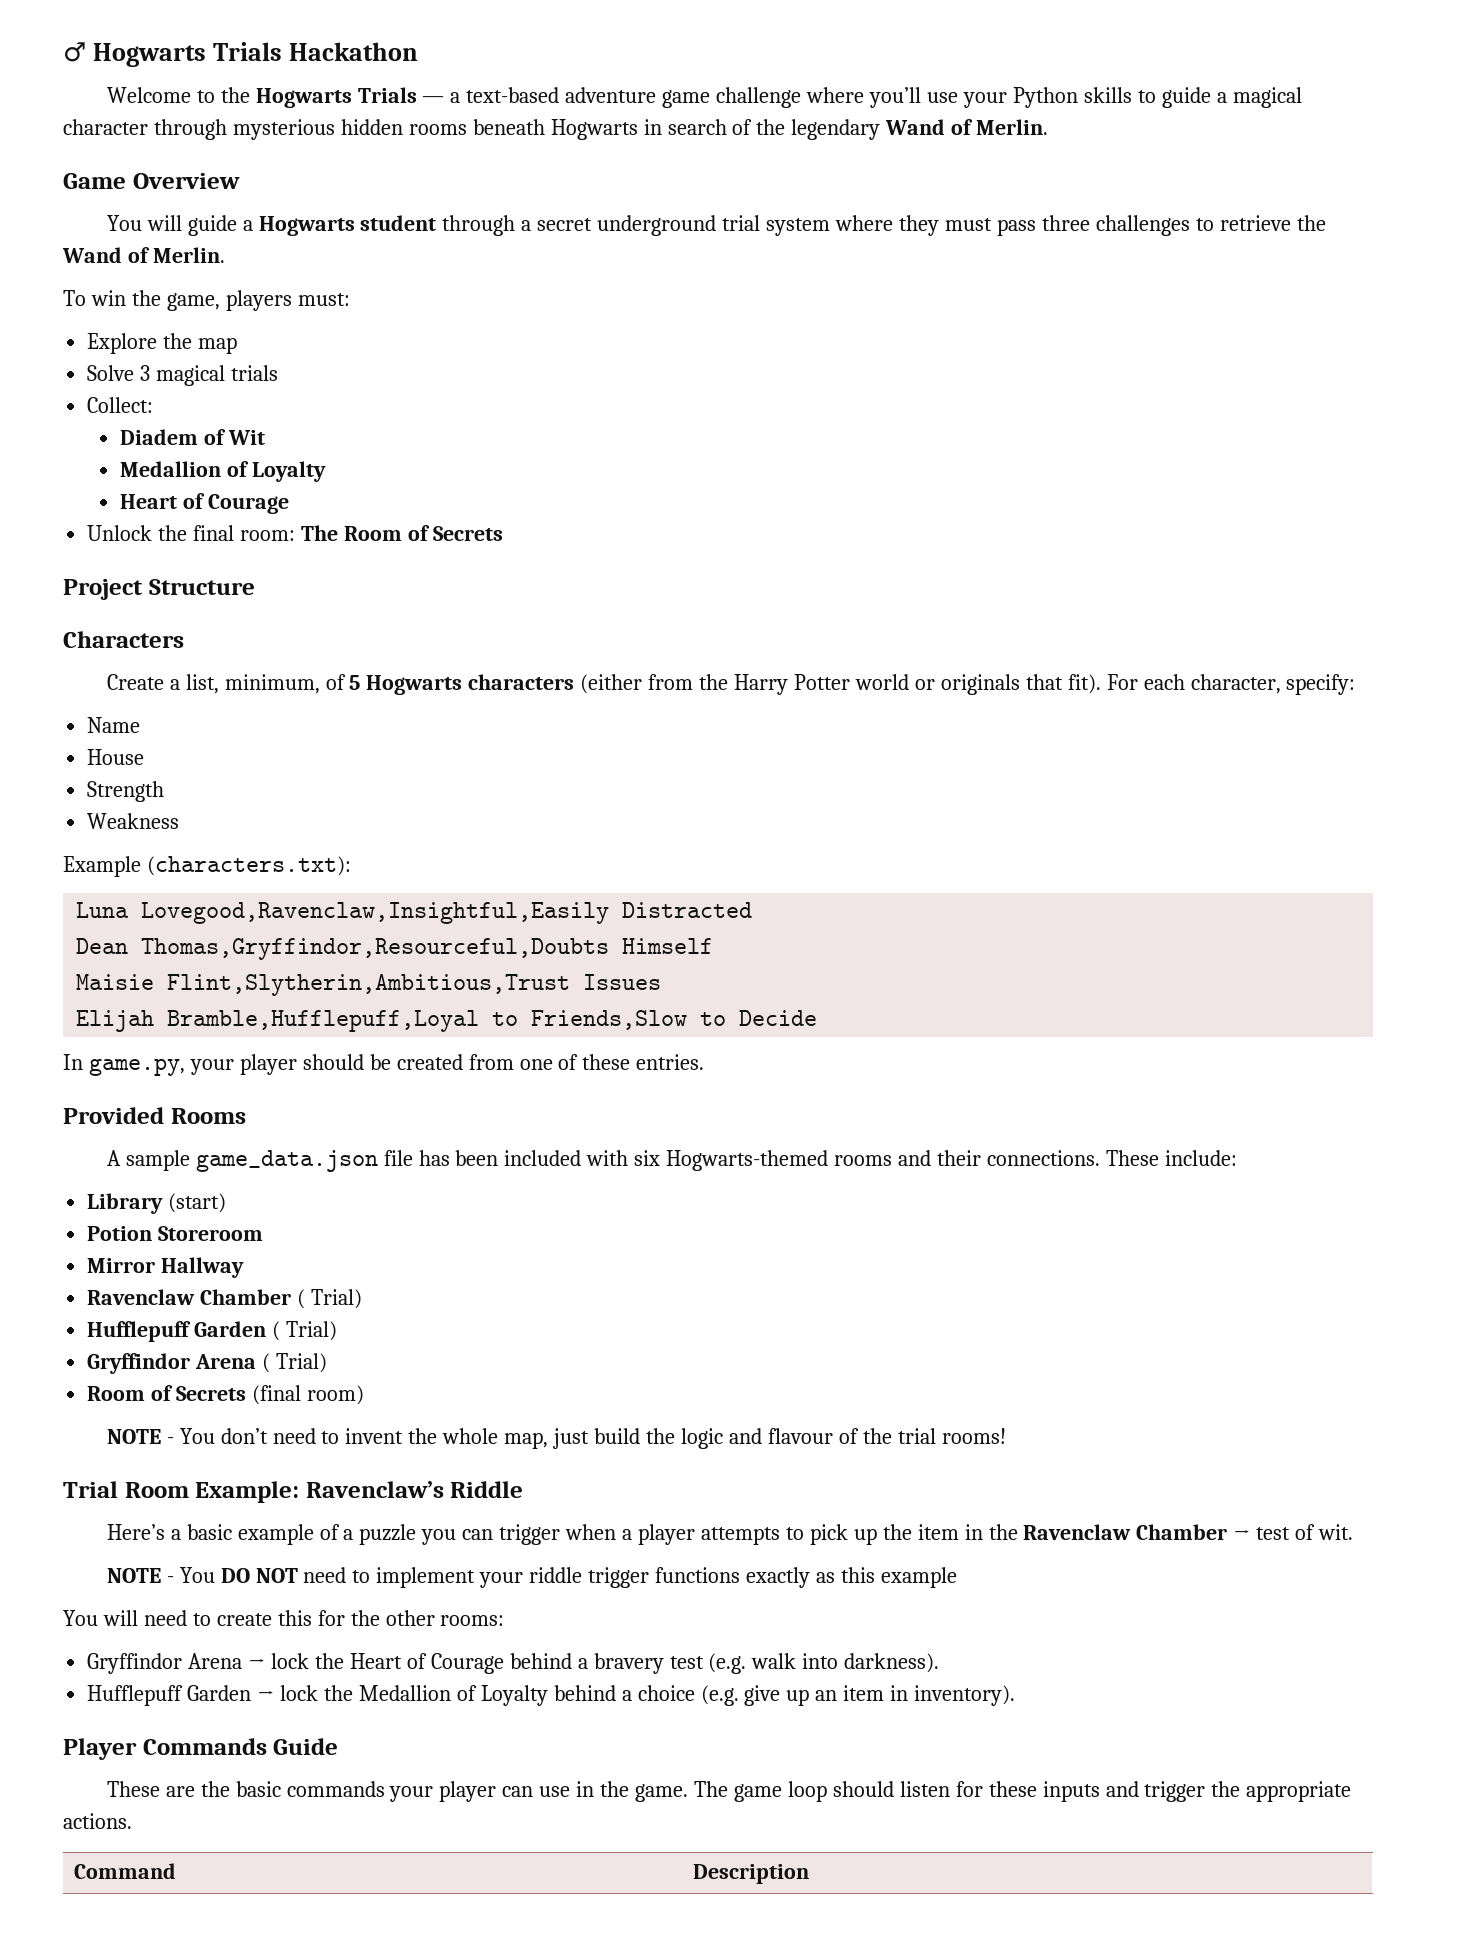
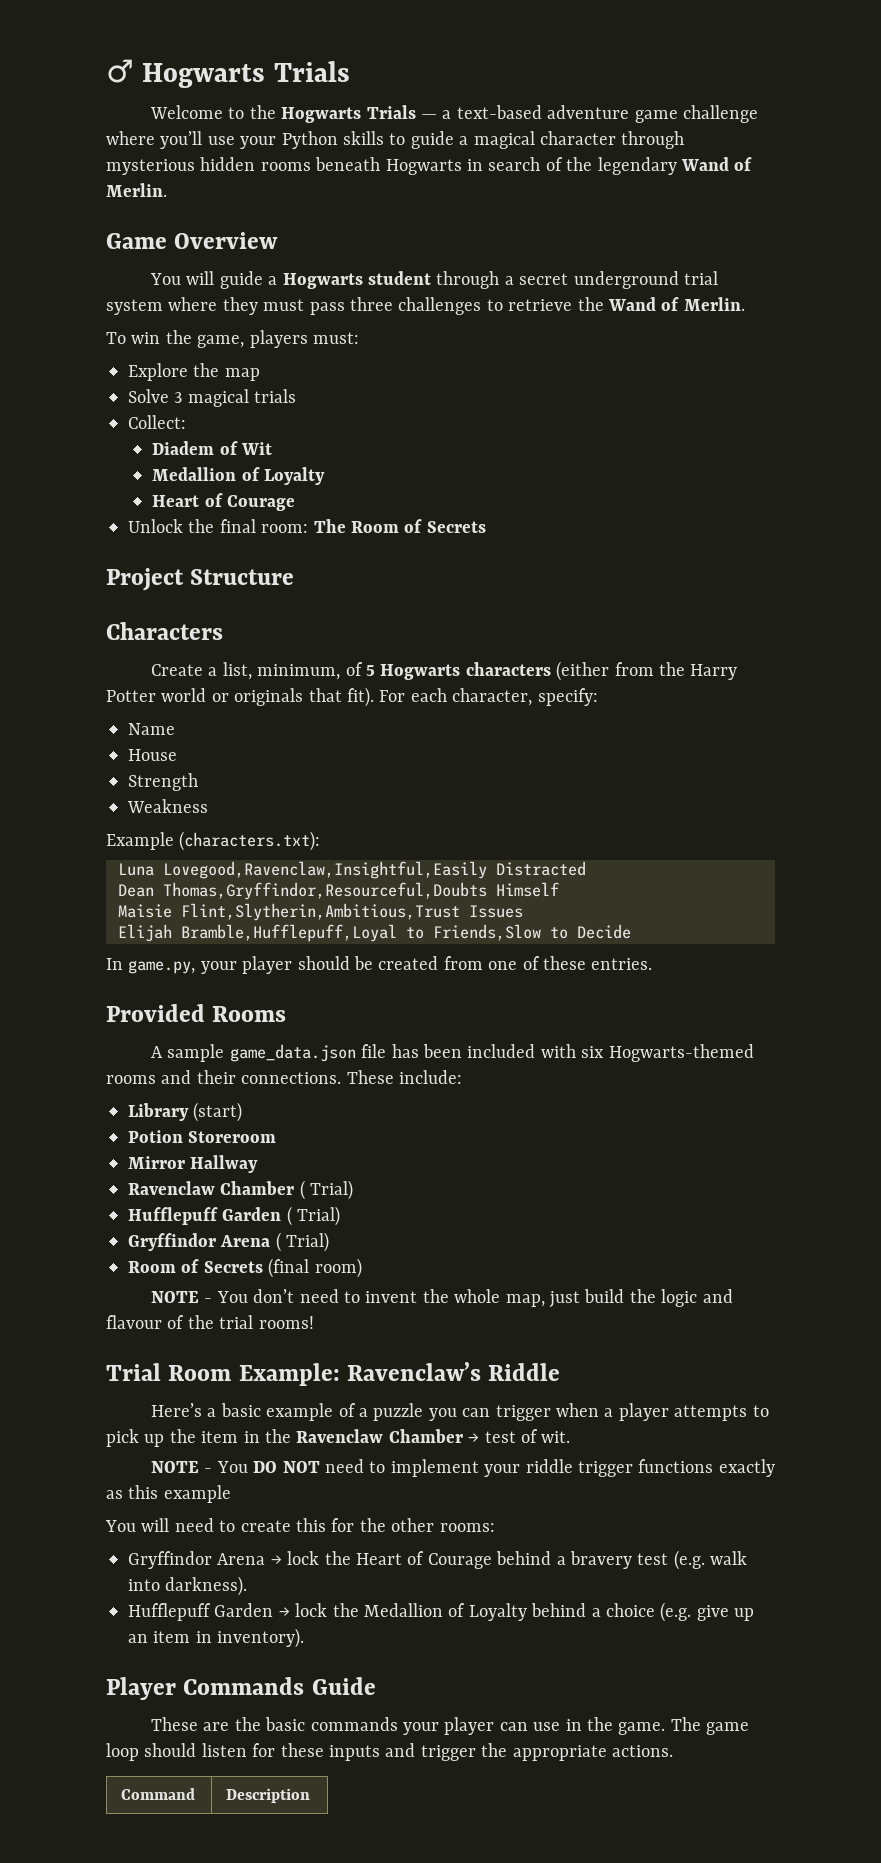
[288,42,418,61] Hackathon -> (350, 71) none

